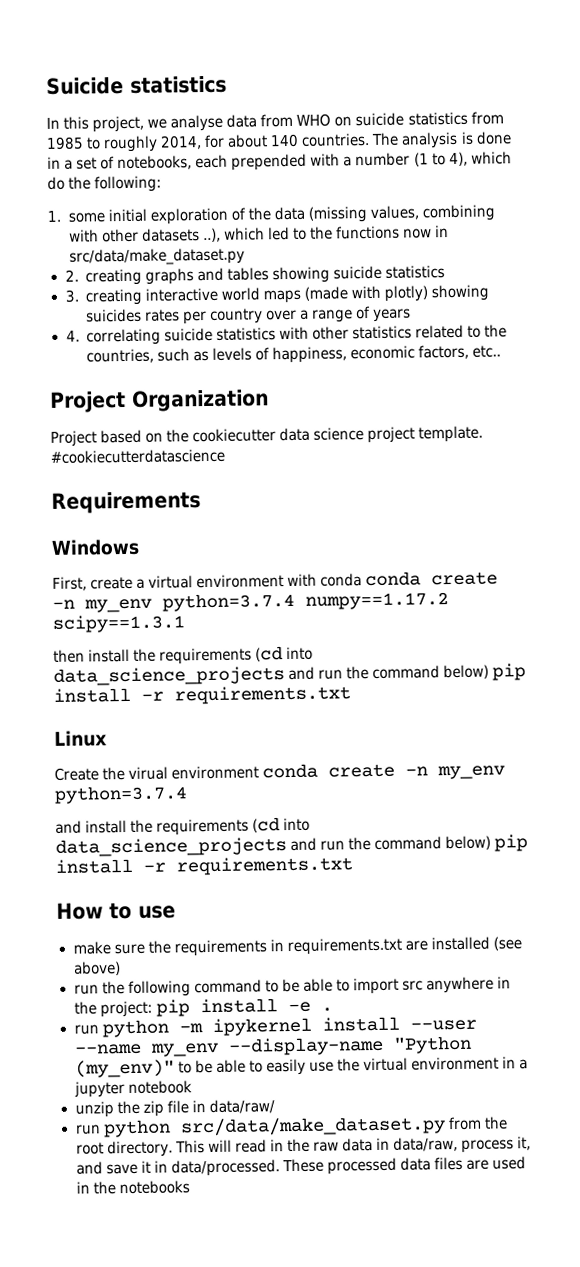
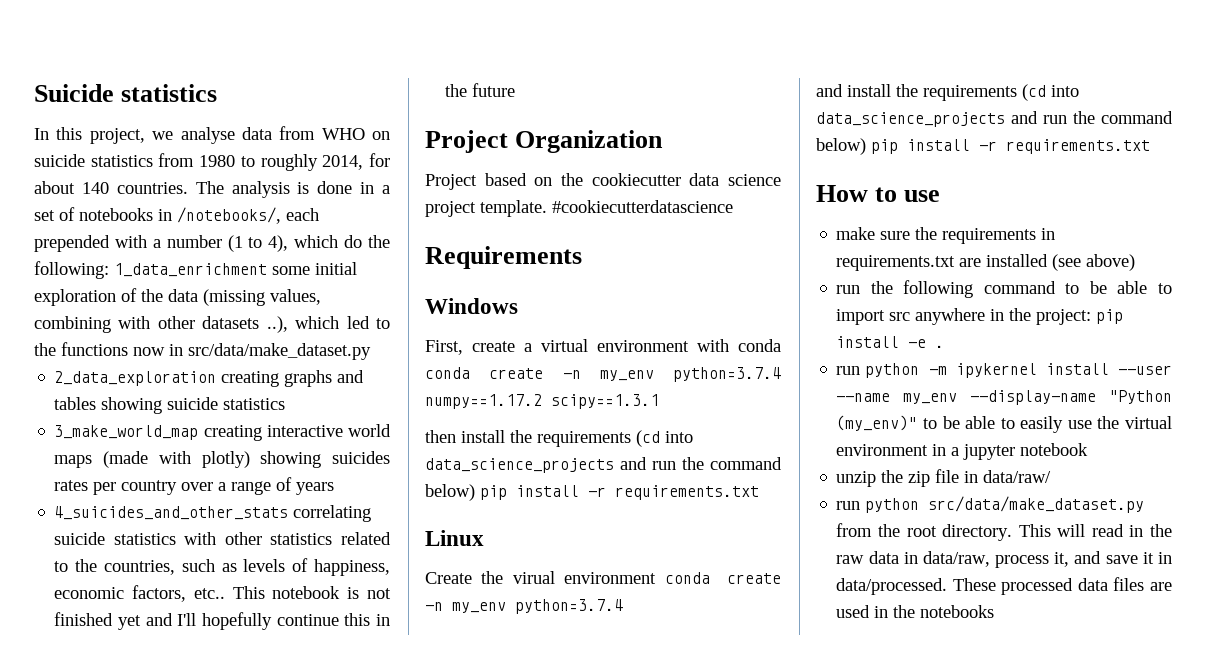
[46,136,84,150] 1985 -> [199,155,236,167] 1980
[117,155,193,171] notebooks, -> [79,207,281,224] notebooks in /notebooks/,
[47,210,61,222] // 1. -> [114,263,267,277] 1_data_enrichment
[64,269,79,282] 2. -> [54,371,217,386] 2_data_exploration
[64,289,79,303] 3. -> [54,425,199,440] 3_make_world_map
[65,330,80,342] 4. -> [54,506,289,520] 4_suicides_and_other_stats
(502, 351) none -> [232,586,391,599] [54,612,390,630] [445,83,516,97] This notebook is not finished yet and I'll hopefully continue this in the future

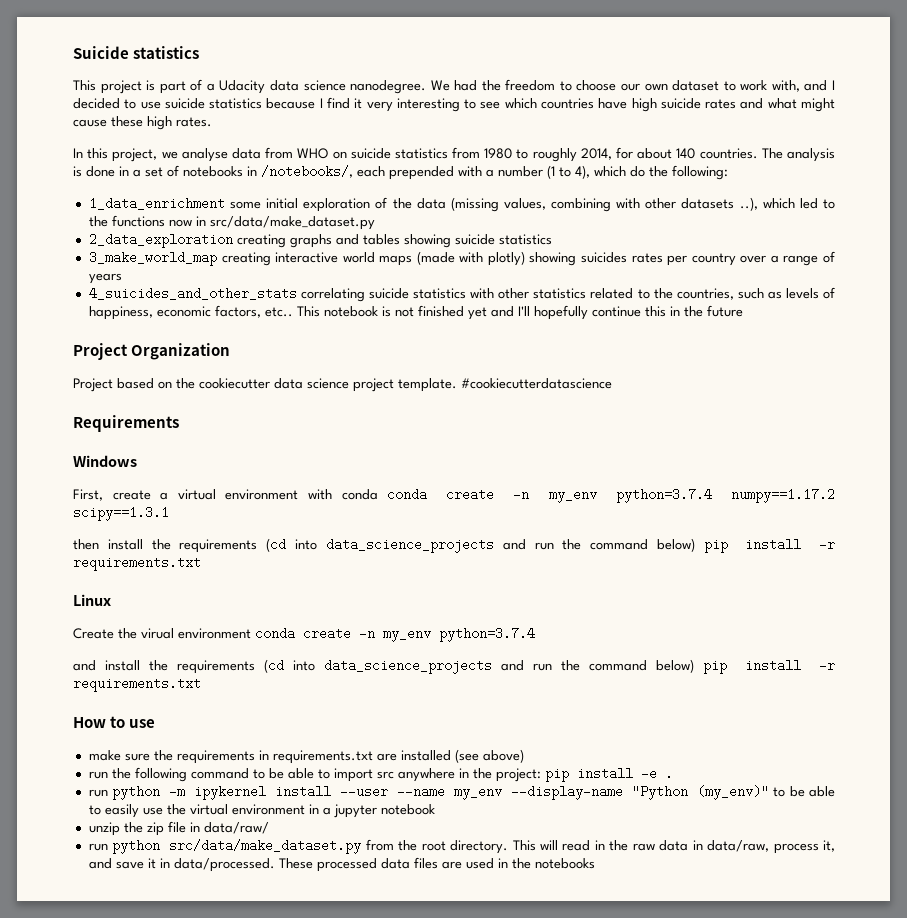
(218, 93) none -> [73,79,836,94] [73,97,836,112] [73,116,212,130] // This project is part of a Udacity data science nanodegree. We had the freedom to choose our own dataset to work with, and I decided to use suicide statistics because I find it very interesting to see which countries have high suicide rates and what might cause these high rates.
(109, 270) none -> (728, 172) //

